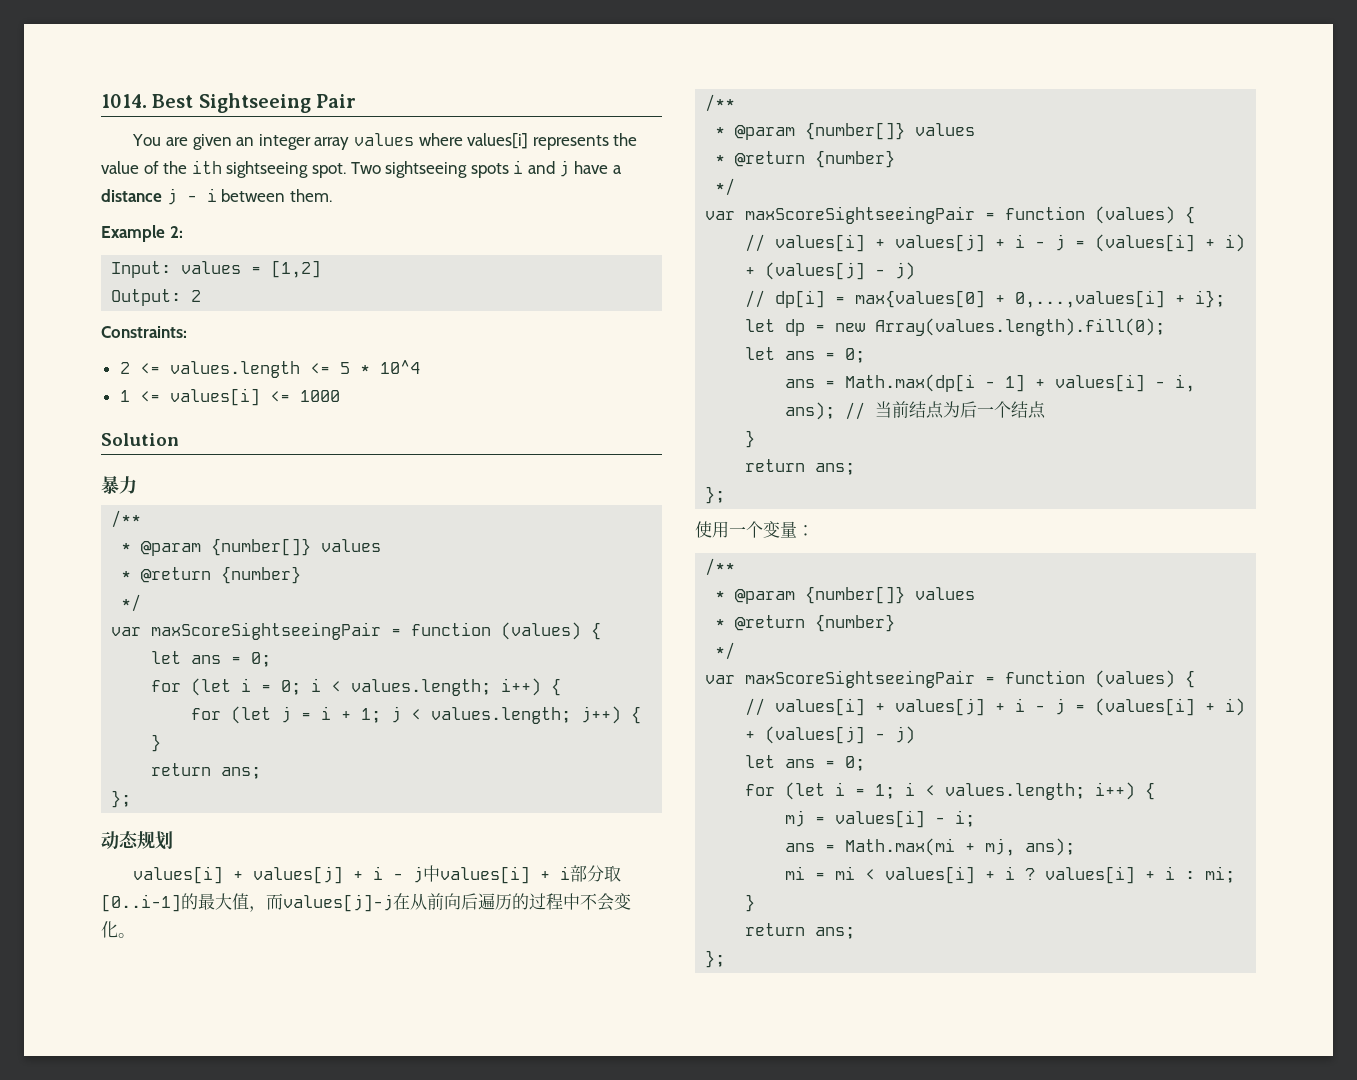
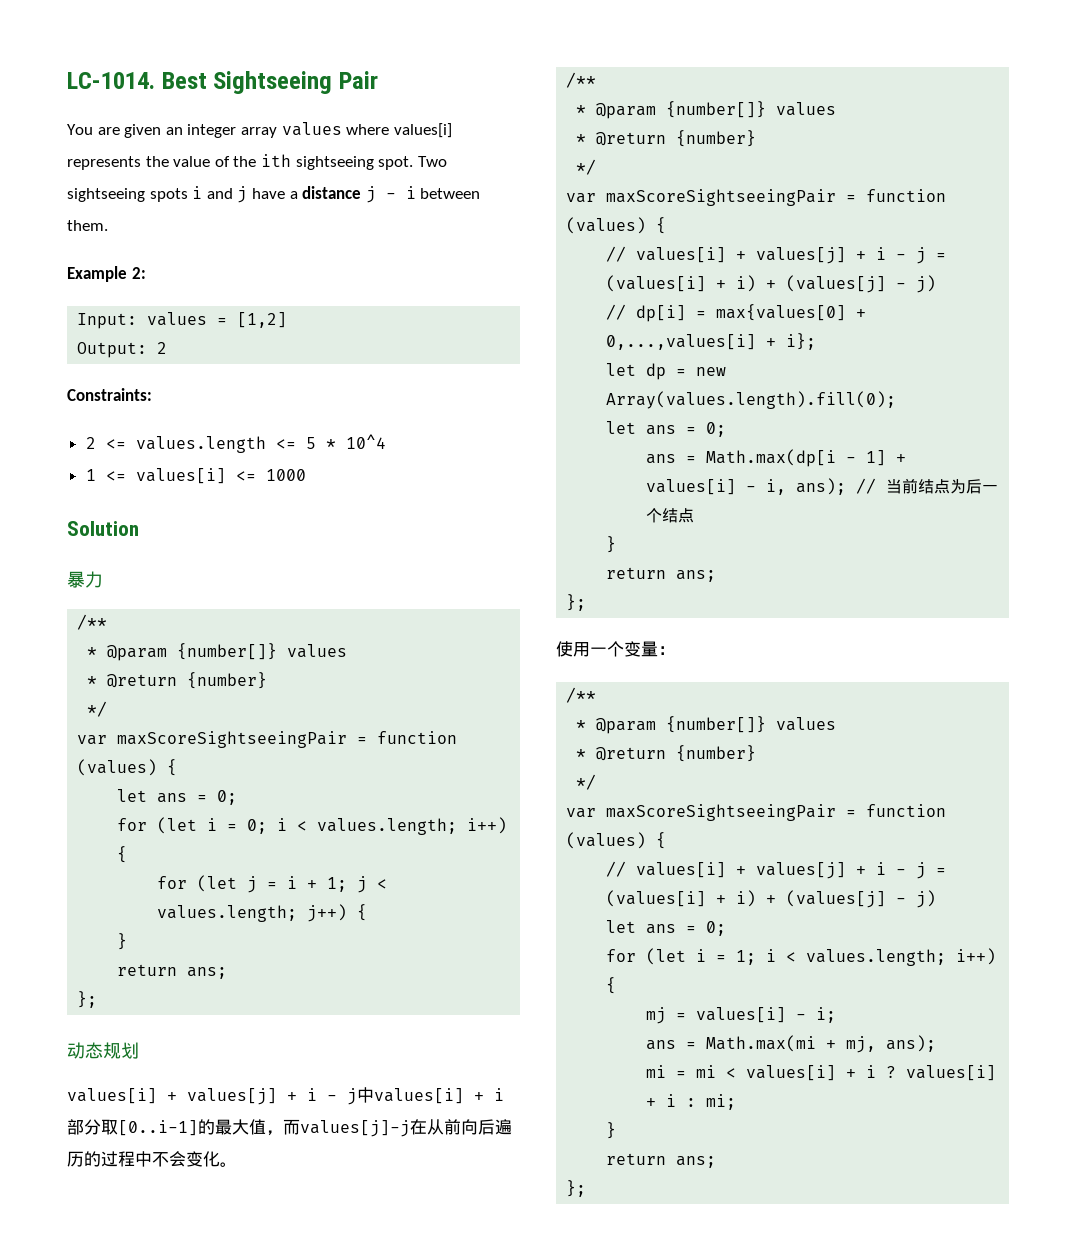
[101,94,147,108] 1014. -> [67,72,155,89] LC-1014.

